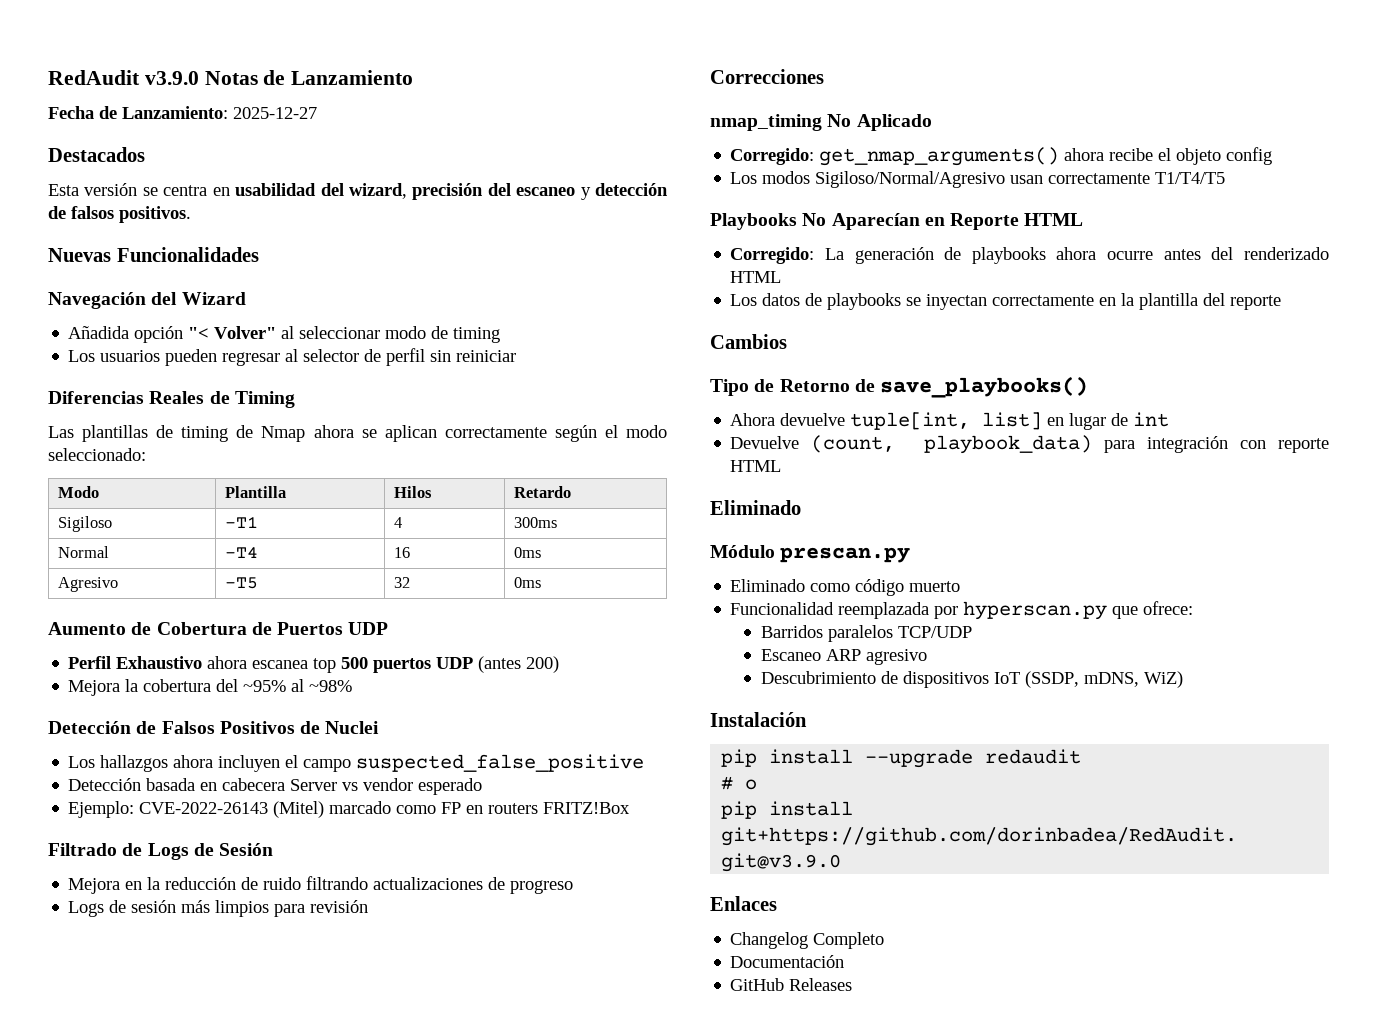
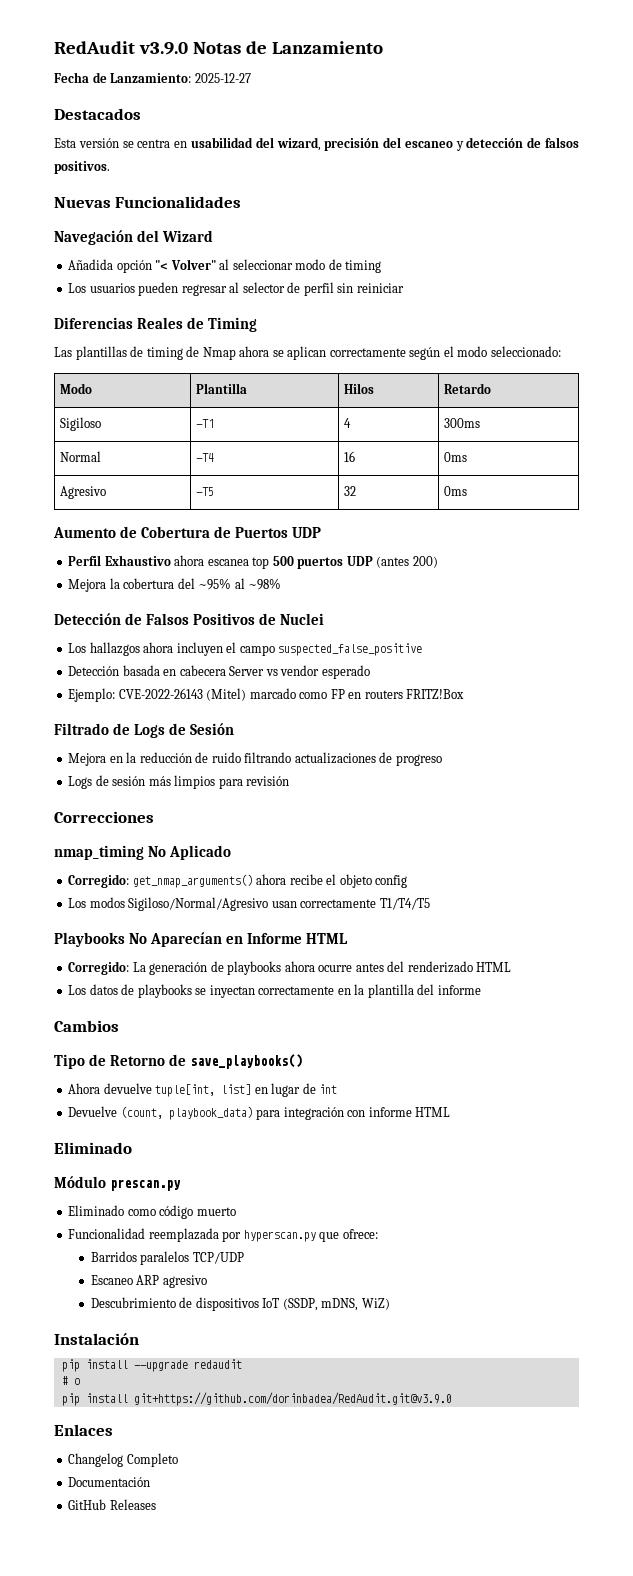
[950,213,1020,230] Reporte -> [246,933,302,944] Informe
[1230,295,1282,310] reporte -> [437,985,481,995] informe
[1278,438,1329,453] reporte -> [368,1107,412,1117] informe

